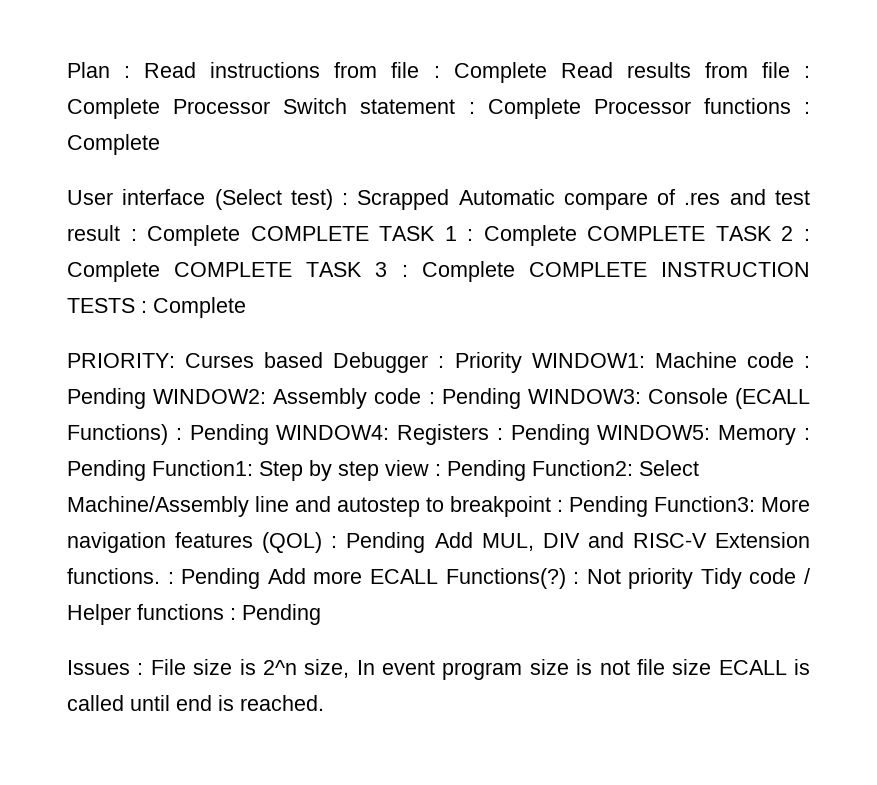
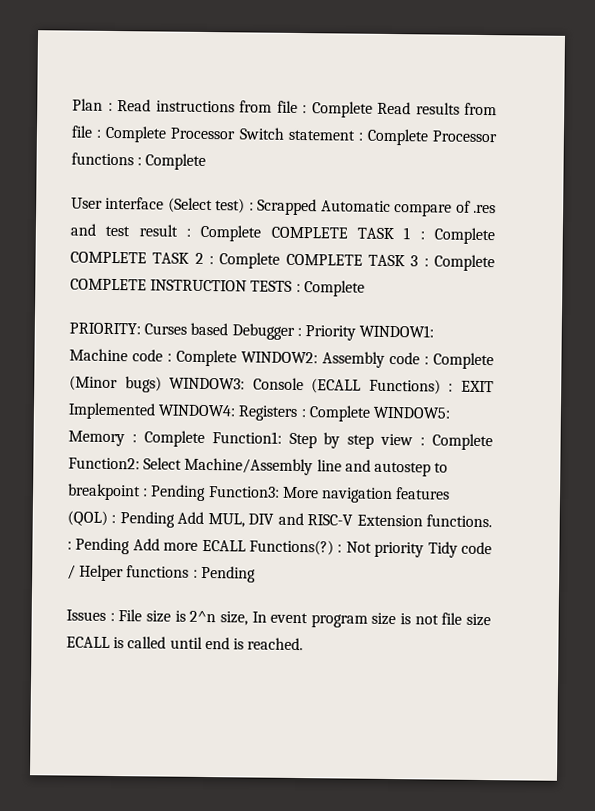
[67,388,146,409] Pending -> [176,349,237,367] Complete
[441,388,521,409] Pending -> [433,352,494,370] [69,375,162,393] Complete (Minor bugs)
[189,424,269,445] Pending -> [460,380,494,393] [68,402,156,420] EXIT Implemented
[510,424,590,445] Pending -> [308,405,371,422] Complete
[67,460,146,481] Pending -> [143,430,205,447] Complete
[447,460,526,481] Pending -> [432,433,494,451] Complete

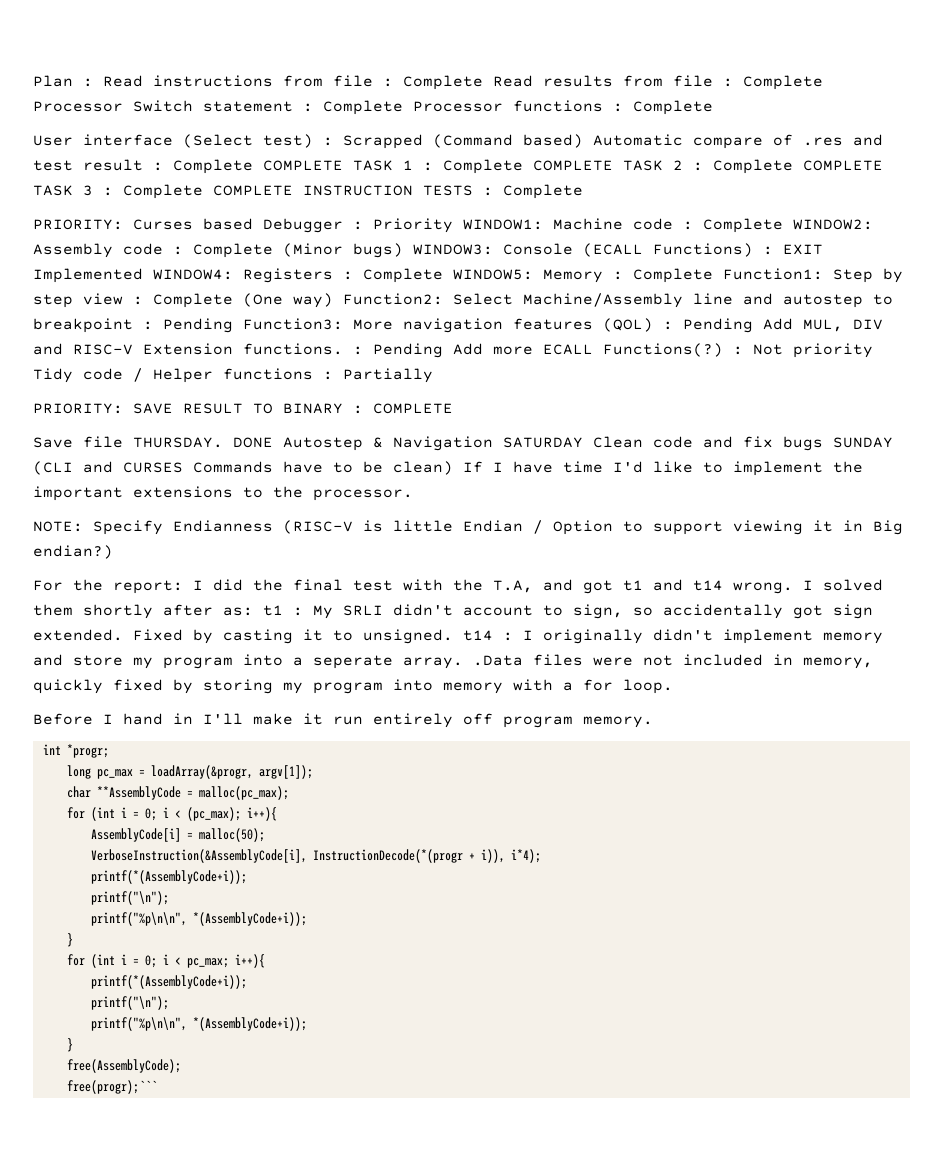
(318, 207) none -> [433,134,583,148] (Command based)
(494, 442) none -> [243,293,333,308] (One way)
[200,565,256,583] [66,609,492,628] [66,636,304,651] Pending // Issues : File size is 2^n size, In event program size is not file size ECALL is called until end is reached. -> [343,368,433,383] [33,403,453,414] [33,436,893,451] [33,461,863,476] [33,486,413,501] [33,520,903,535] [33,545,113,559] [33,579,883,594] [33,604,873,619] [33,629,883,644] [33,654,873,669] [33,679,673,694] [33,713,653,728] [42,744,109,758] [66,765,313,779] [66,786,289,800] [66,807,277,821] [90,828,265,842] [90,849,541,863] [90,870,247,884] [90,891,169,905] [90,912,307,926] [66,933,73,947] [66,954,265,968] [90,975,247,989] [90,996,169,1010] [90,1017,307,1031] [66,1038,73,1052] [66,1059,181,1073] [66,1080,157,1094] Partially // PRIORITY: SAVE RESULT TO BINARY : COMPLETE // Save file THURSDAY. DONE Autostep & Navigation SATURDAY Clean code and fix bugs SUNDAY (CLI and CURSES Commands have to be clean) If I have time I'd like to implement the important extensions to the processor. // NOTE: Specify Endianness (RISC-V is little Endian / Option to support viewing it in Big endian?) // For the report: I did the final test with the T.A, and got t1 and t14 wrong. I solved them shortly after as: t1 : My SRLI didn't account to sign, so accidentally got sign extended. Fixed by casting it to unsigned. t14 : I originally didn't implement memory and store my program into a seperate array. .Data files were not included in memory, quickly fixed by storing my program into memory with a for loop. // Before I hand in I'll make it run entirely off program memory. // int *progr; // long pc_max = loadArray(&progr, argv[1]); // char **AssemblyCode = malloc(pc_max); // for (int i = 0; i < (pc_max); i++){ // AssemblyCode[i] = malloc(50); // VerboseInstruction(&AssemblyCode[i], InstructionDecode(*(progr + i)), i*4); // printf(*(AssemblyCode+i)); // printf("\n"); // printf("%p\n\n", *(AssemblyCode+i)); // } // for (int i = 0; i < pc_max; i++){ // printf(*(AssemblyCode+i)); // printf("\n"); // printf("%p\n\n", *(AssemblyCode+i)); // } // free(AssemblyCode); // free(progr);```

